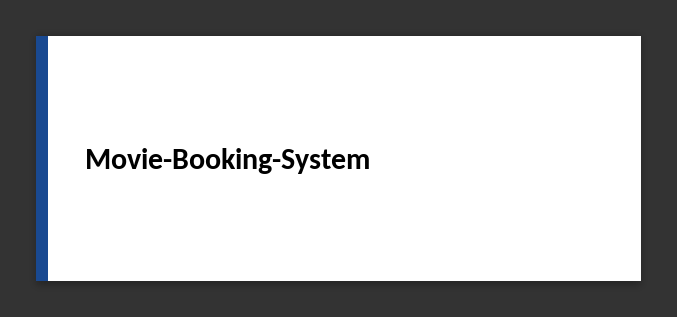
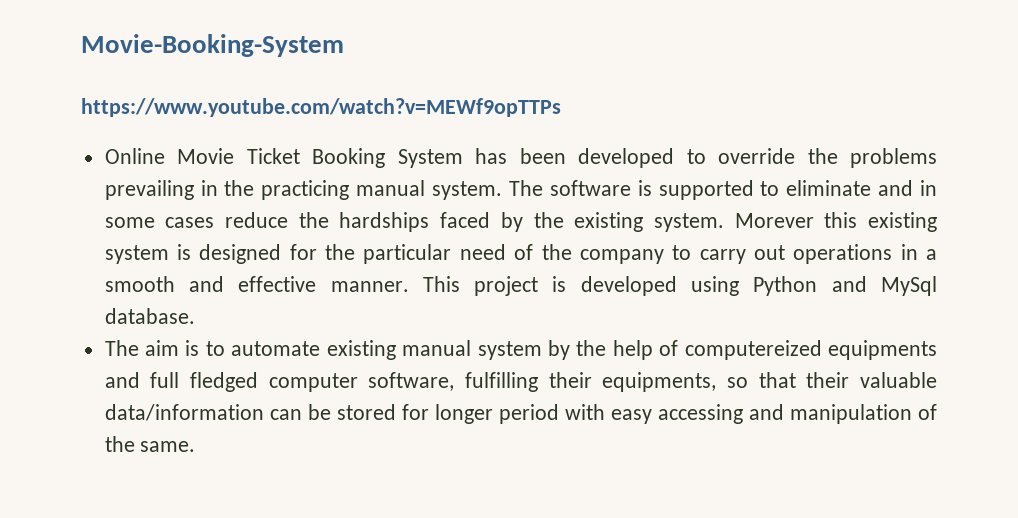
(370, 161) none -> [81,98,561,117] [104,148,938,168] [104,180,938,200] [104,212,937,232] [104,244,938,264] [104,276,937,296] [104,308,195,324] [104,340,937,360] [104,372,937,392] [104,404,937,424] [104,436,196,452] // https://www.youtube.com/watch?v=MEWf9opTTPs // Online Movie Ticket Booking System has been developed to override the problems prevailing in the practicing manual system. The software is supported to eliminate and in some cases reduce the hardships faced by the existing system. Morever this existing system is designed for the particular need of the company to carry out operations in a smooth and effective manner. This project is developed using Python and MySql database. // The aim is to automate existing manual system by the help of computereized equipments and full fledged computer software, fulfilling their equipments, so that their valuable data/information can be stored for longer period with easy accessing and manipulation of the same.

